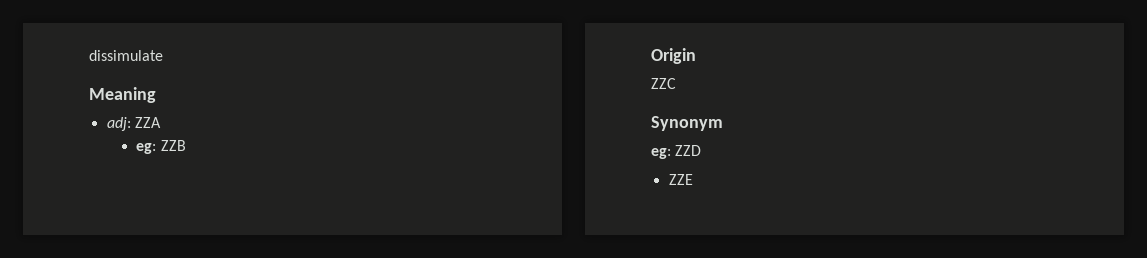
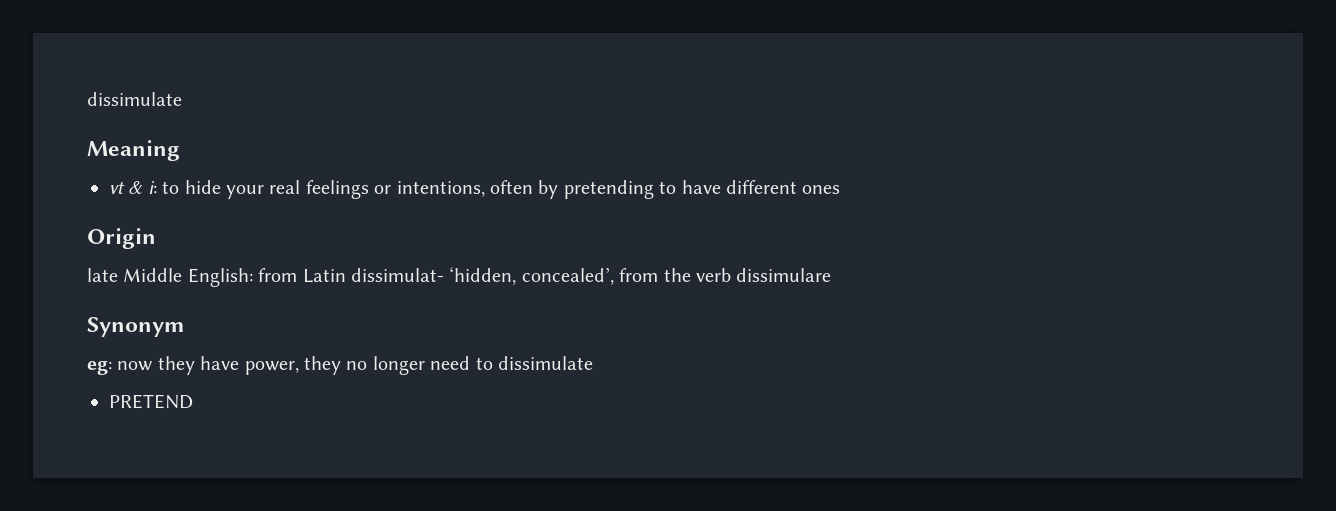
[106,117,161,131] [136,140,186,154] [651,48,696,64] [651,78,676,89] [651,116,723,131] [651,145,702,159] [668,174,693,185] adj: ZZA // eg: ZZB // Origin // ZZC // Synonym // eg: ZZD // ZZE -> [109,180,841,199] [87,228,156,249] [87,267,832,287] [87,317,185,337] [87,356,593,375] [109,394,193,409] vt & i: to hide your real feelings or intentions, often by pretending to have different ones // Origin // late Middle English: from Latin dissimulat- ‘hidden, concealed’, from the verb dissimulare // Synonym // eg: now they have power, they no longer need to dissimulate // PRETEND

